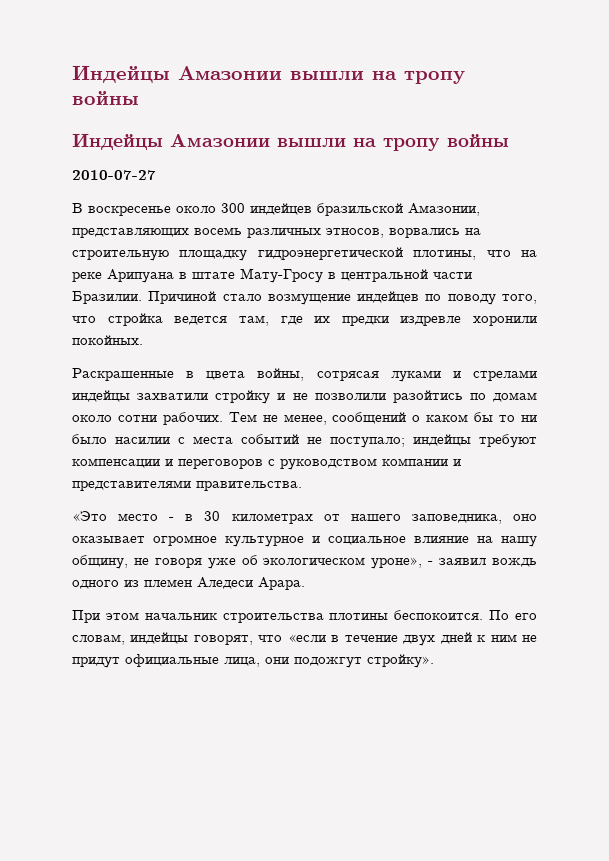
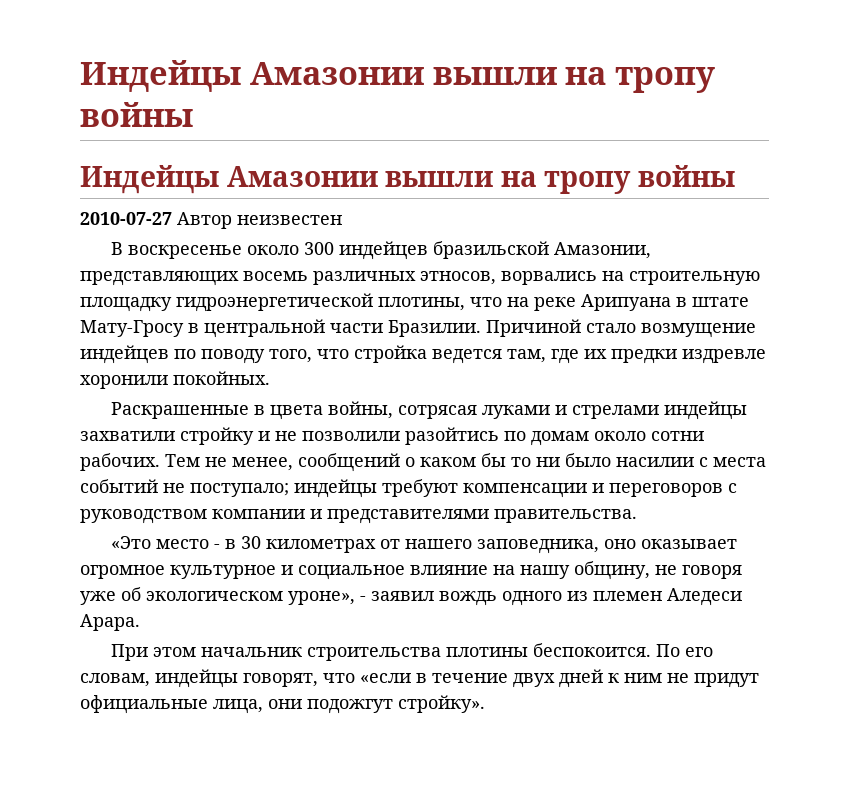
(156, 175) none -> [177,212,342,229] Автор неизвестен

